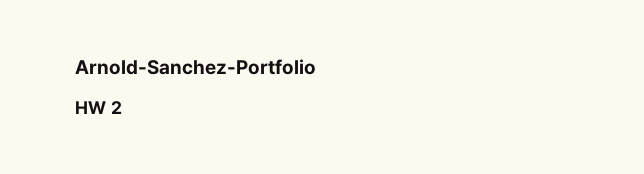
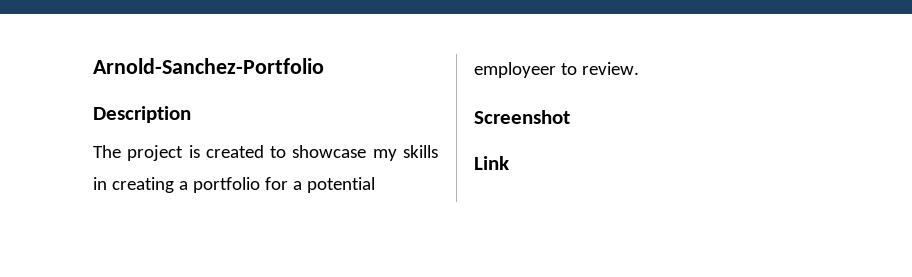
[75,101,122,114] HW 2 -> [93,106,191,123] [93,145,438,161] [93,177,375,193] [474,62,639,78] [474,110,570,124] [474,156,509,170] Description // The project is created to showcase my skills in creating a portfolio for a potential employeer to review. // Screenshot // Link

